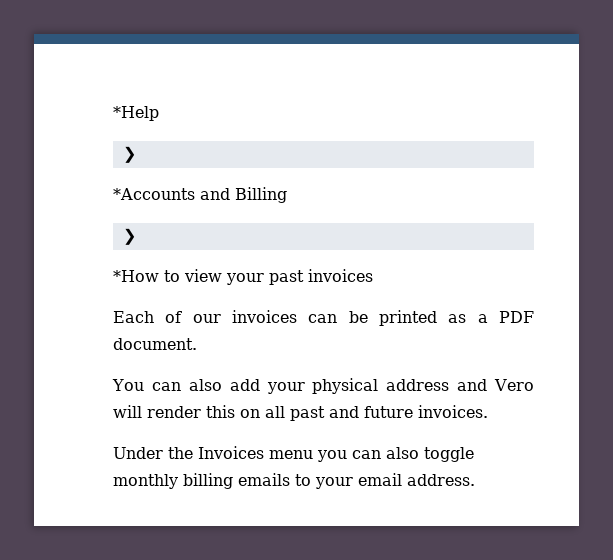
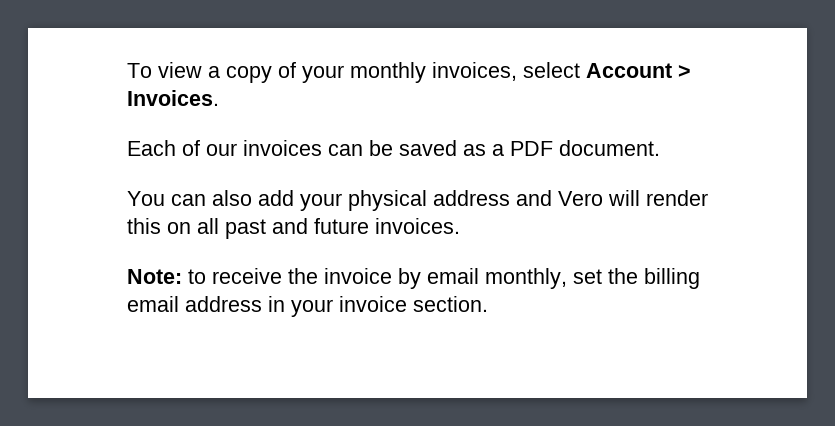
[113,106,159,121] [122,146,136,163] [113,187,287,203] [122,228,136,245] [113,269,373,285] *Help // ❯ // *Accounts and Billing // ❯ // *How to view your past invoices -> [127,62,691,83] [127,90,219,106] To view a copy of your monthly invoices, select Account > Invoices.
[379,310,437,326] printed -> [399,140,457,156] saved
[113,446,474,462] [113,473,475,489] Under the Invoices menu you can also toggle monthly billing emails to your email address. -> [127,268,700,289] [127,296,488,317] Note: to receive the invoice by email monthly, set the billing email address in your invoice section.

